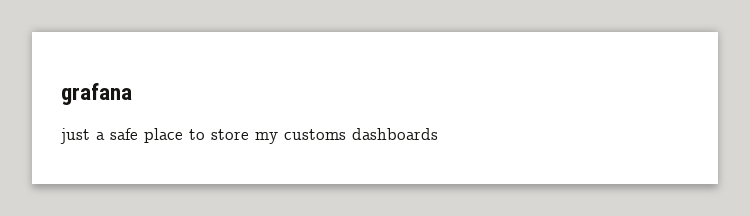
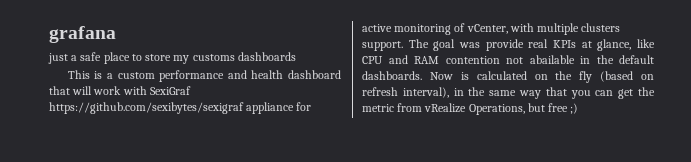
(438, 134) none -> [67,70,341,82] [49,86,191,95] [49,102,312,114] [362,23,621,35] [362,39,655,51] [362,55,654,64] [362,71,654,83] [362,87,655,99] [362,103,579,115] // This is a custom performance and health dashboard that will work with SexiGraf https://github.com/sexibytes/sexigraf appliance for active monitoring of vCenter, with multiple clusters support. The goal was provide real KPIs at glance, like CPU and RAM contention not abailable in the default dashboards. Now is calculated on the fly (based on refresh interval), in the same way that you can get the metric from vRealize Operations, but free ;)

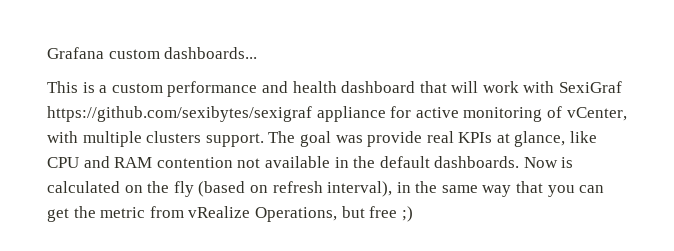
[49,26,116,43] [48,52,296,64] grafana // just a safe place to store my customs dashboards -> [47,47,258,59] Grafana custom dashboards...
[529,55,575,64] abailable -> [264,156,330,168] available

